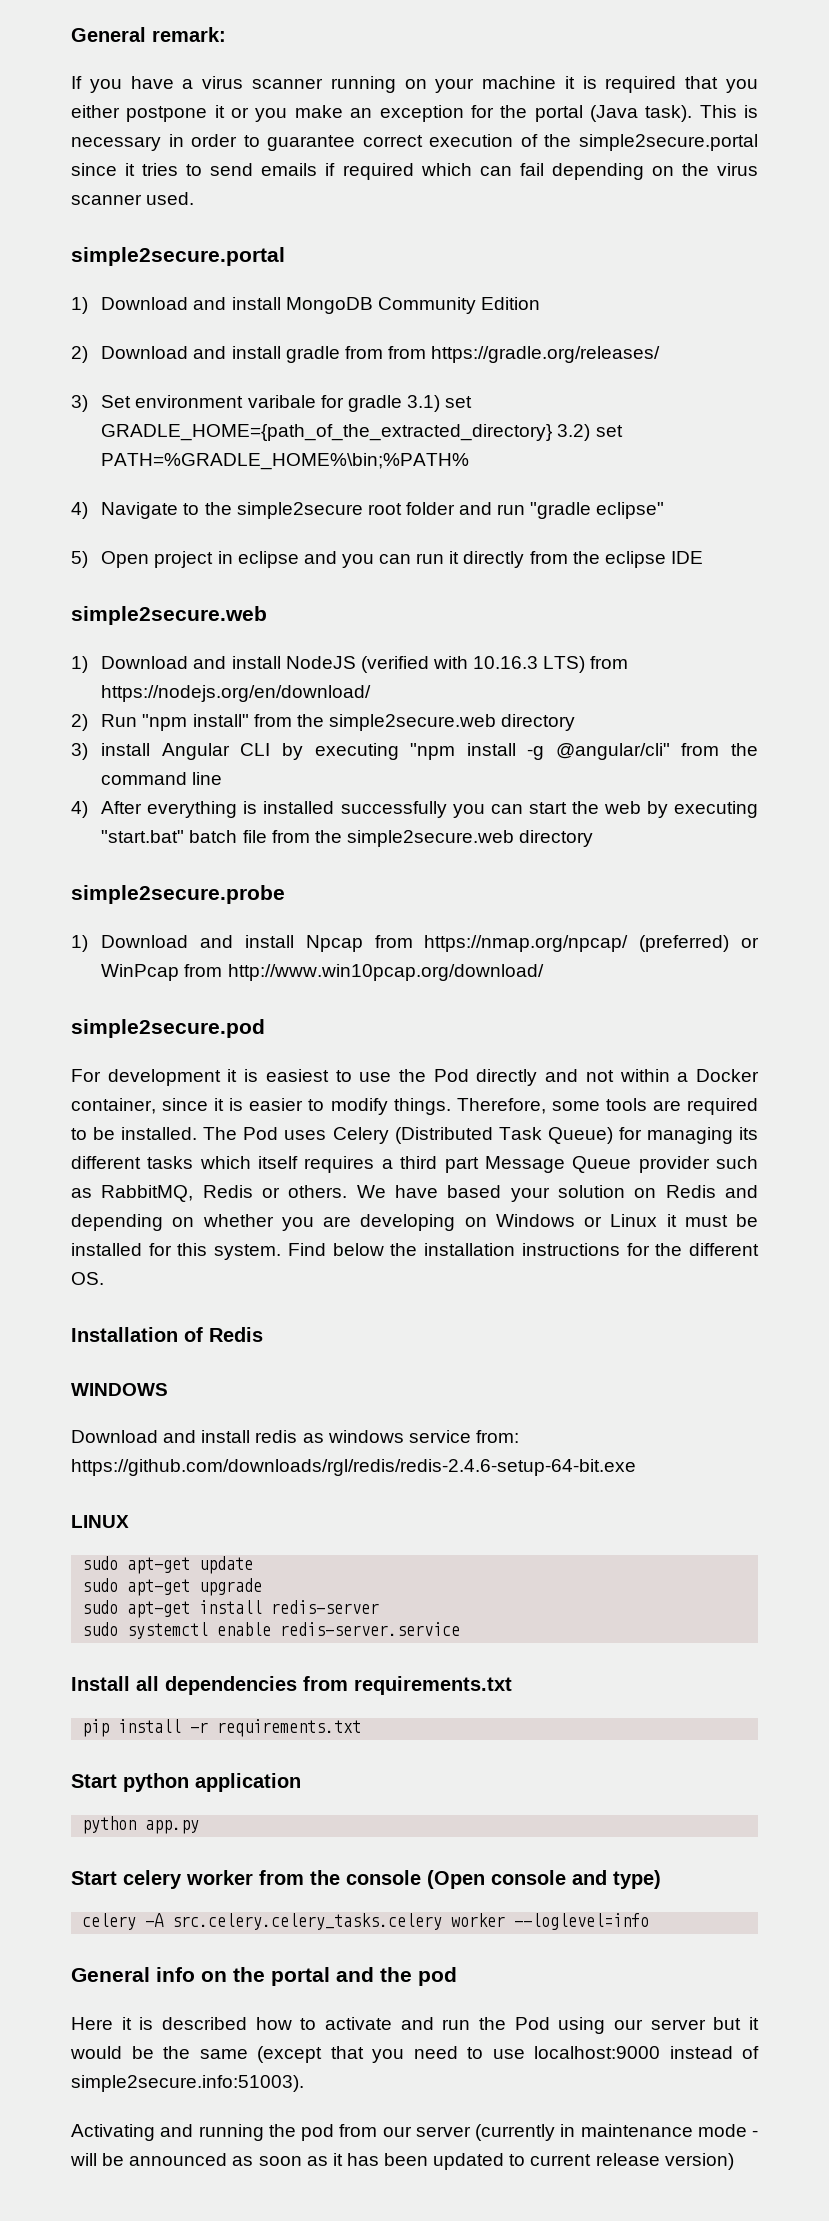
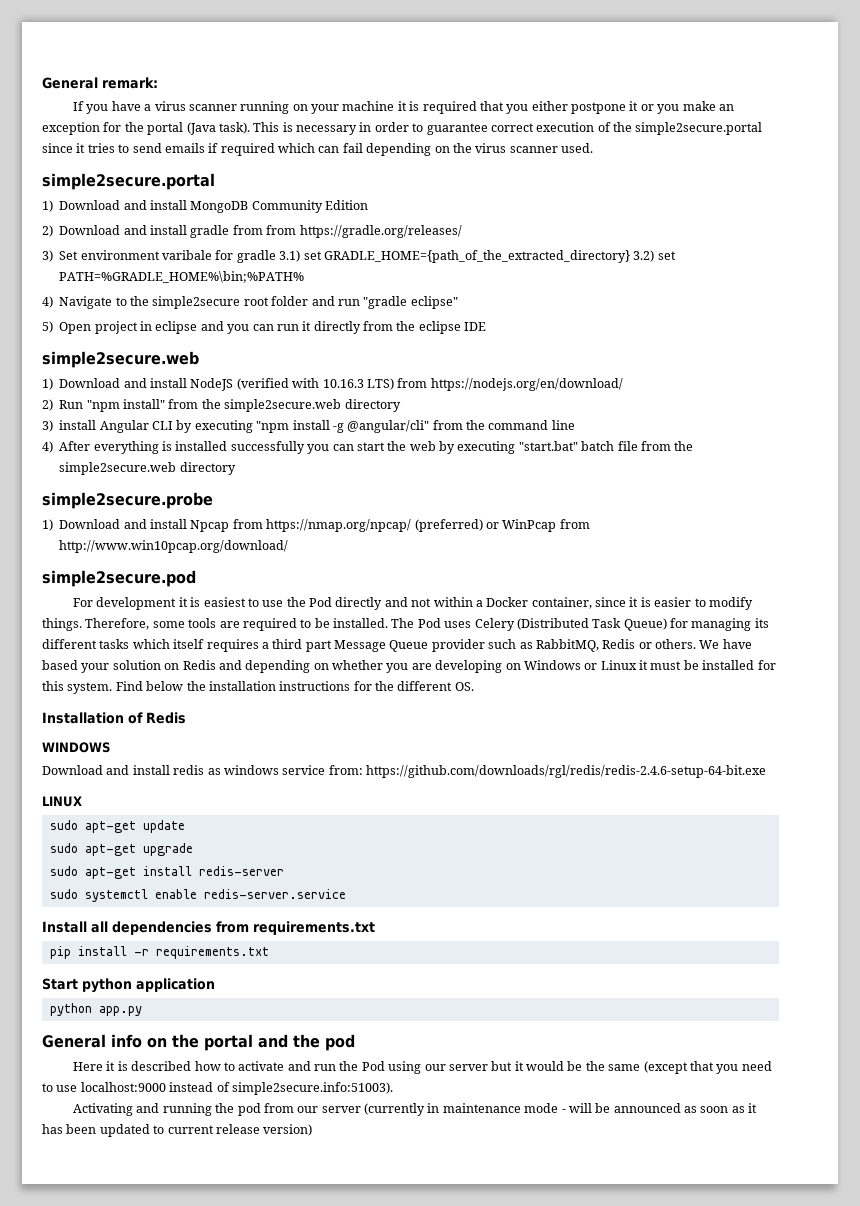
[71,1870,661,1889] [82,1913,650,1930] // Start celery worker from the console (Open console and type) // celery -A src.celery.celery_tasks.celery worker --loglevel=info -> (142, 1011) none

